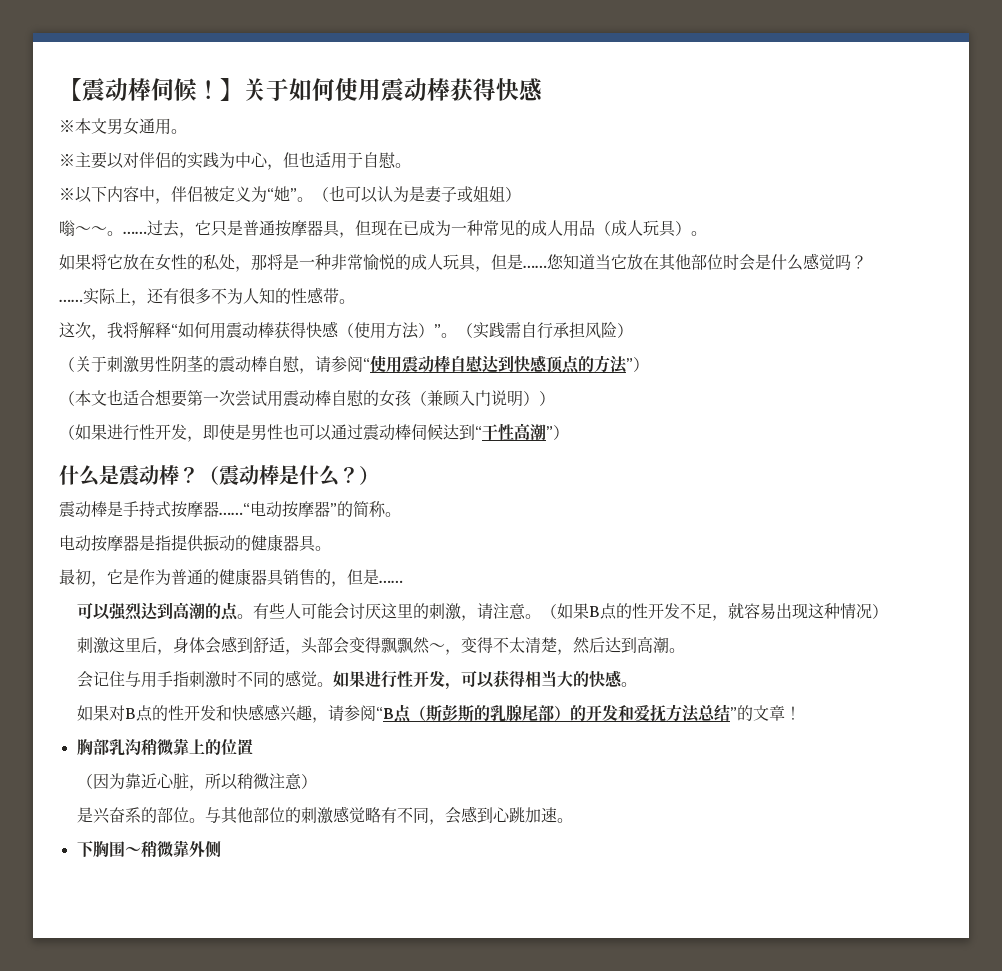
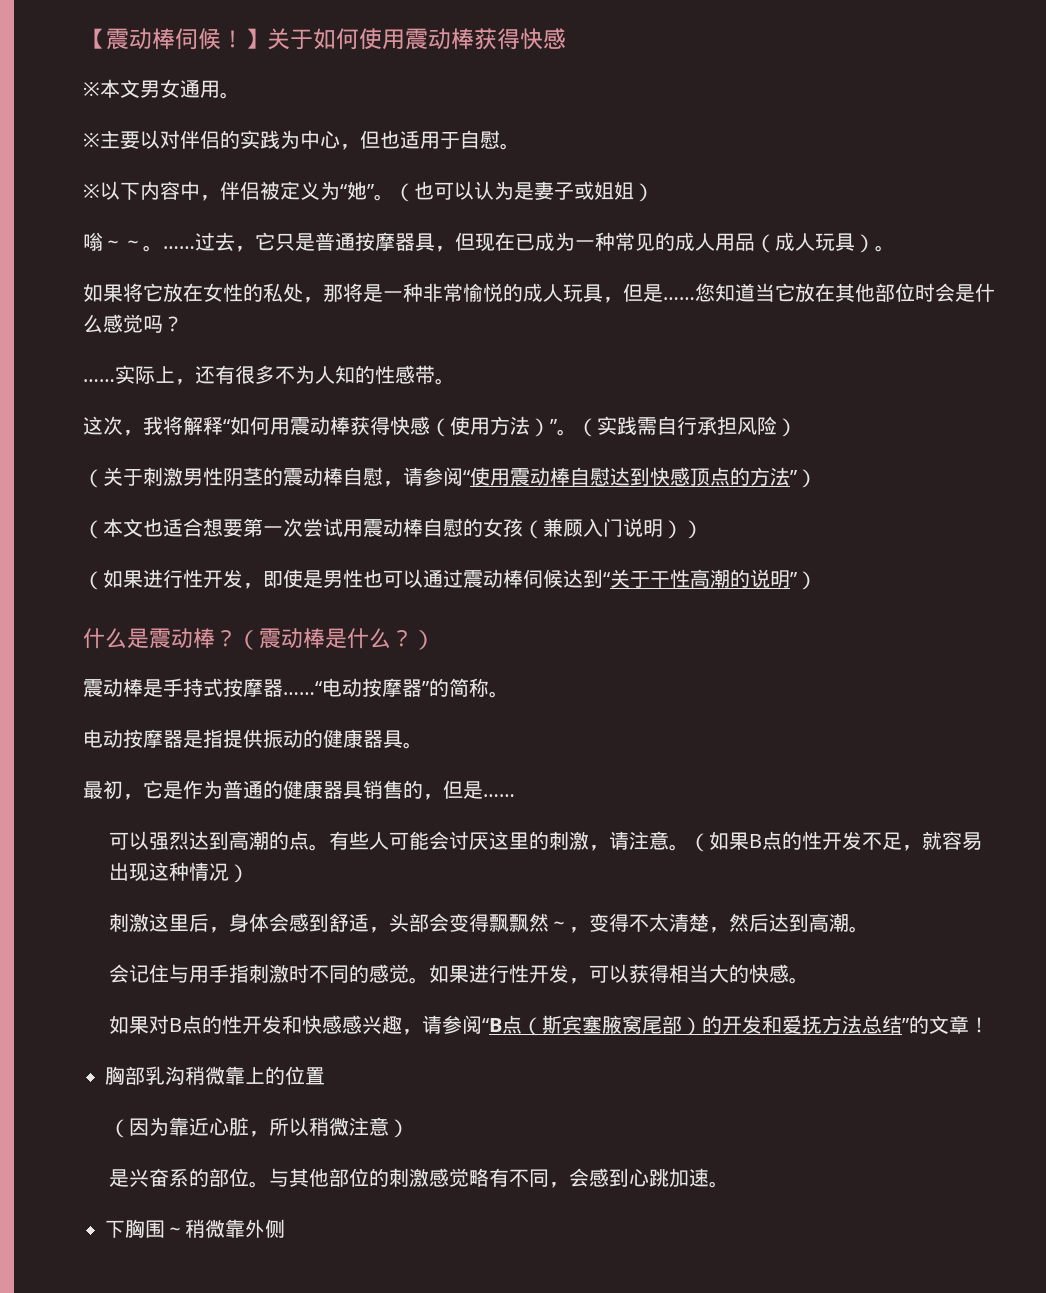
(482, 432) none -> [610,569,650,588] 关于
(546, 432) none -> [730,569,790,588] 的说明
[442,704,523,722] 彭斯的乳腺 -> [562,1015,643,1035] 宾塞腋窝

